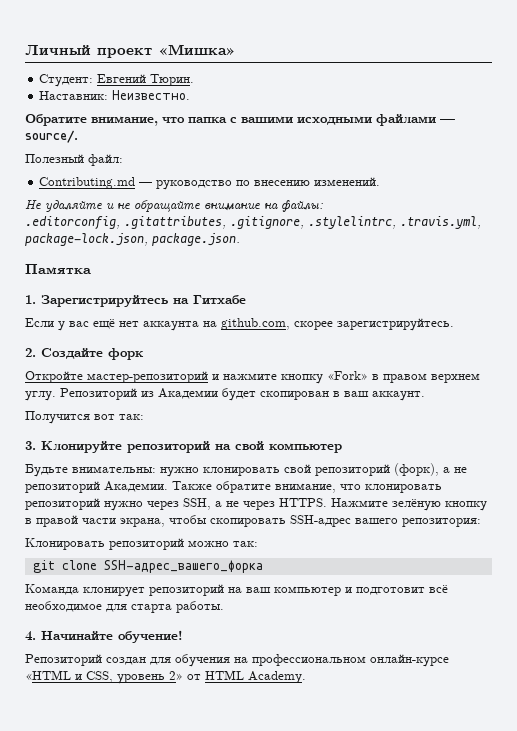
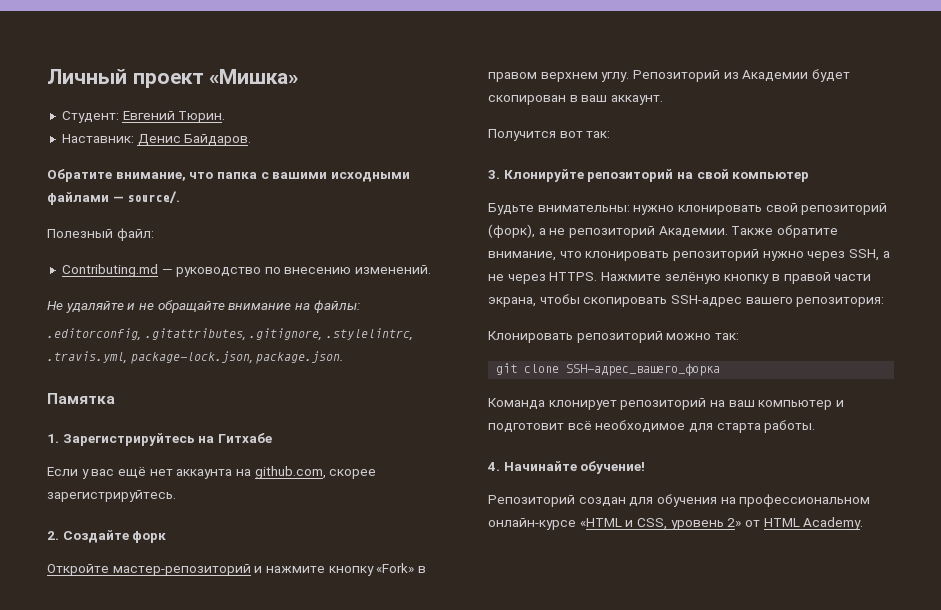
[112,90,191,100] Неизвестно. -> [137,134,252,146] Денис Байдаров.

